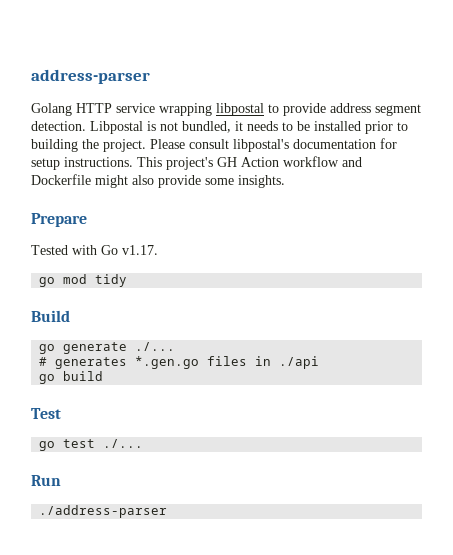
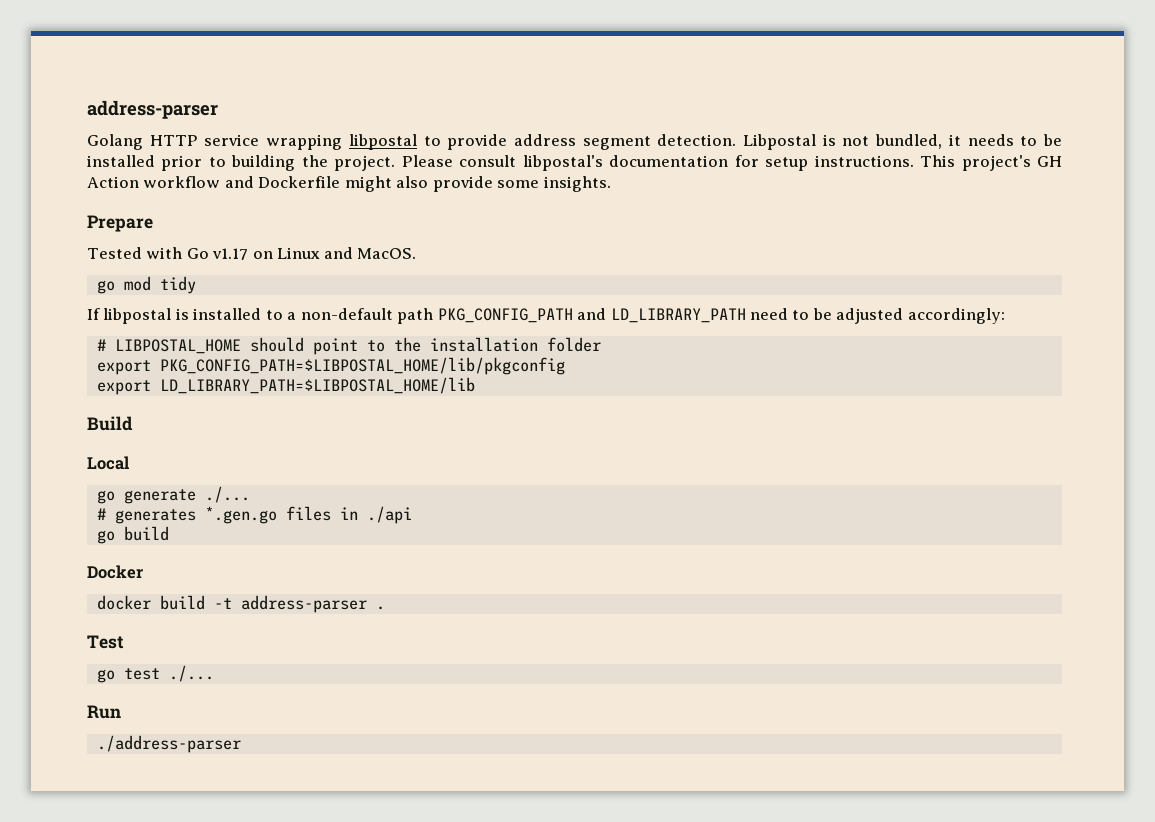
[122,245,158,255] [39,274,128,287] v1.17. // go mod tidy -> [212,247,417,260] [96,276,196,294] [87,308,1005,324] [96,337,601,355] [96,357,565,375] [96,377,475,395] v1.17 on Linux and MacOS. // go mod tidy // If libpostal is installed to a non-default path PKG_CONFIG_PATH and LD_LIBRARY_PATH need to be adjusted accordingly: // # LIBPOSTAL_HOME should point to the installation folder // export PKG_CONFIG_PATH=$LIBPOSTAL_HOME/lib/pkgconfig // export LD_LIBRARY_PATH=$LIBPOSTAL_HOME/lib
(70, 316) none -> [87,456,129,470] // Local
(104, 376) none -> [87,565,143,579] [96,595,385,613] // Docker // docker build -t address-parser .

